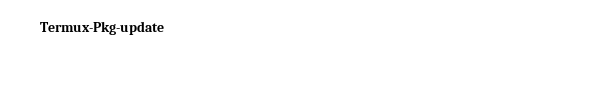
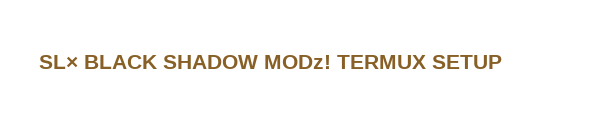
[40,21,164,35] Termux-Pkg-update -> [39,55,502,69] SL× BLACK SHADOW MODz! TERMUX SETUP

